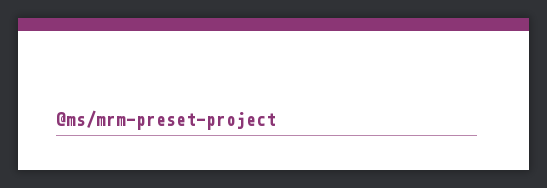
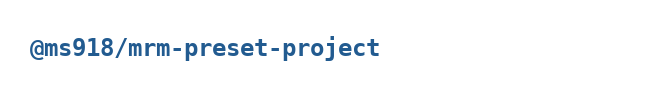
[56,110,276,130] @ms/mrm-preset-project -> [30,36,380,61] @ms918/mrm-preset-project

